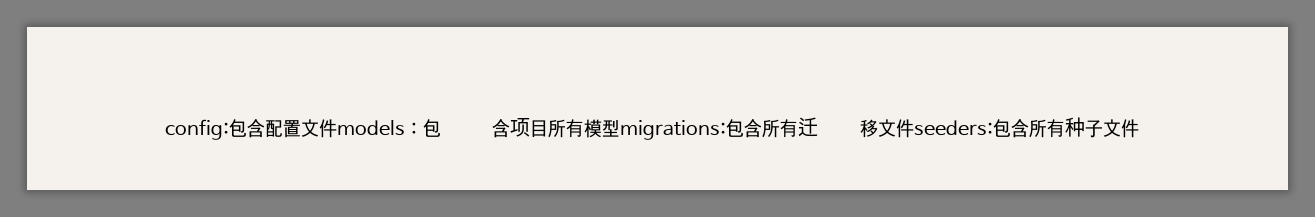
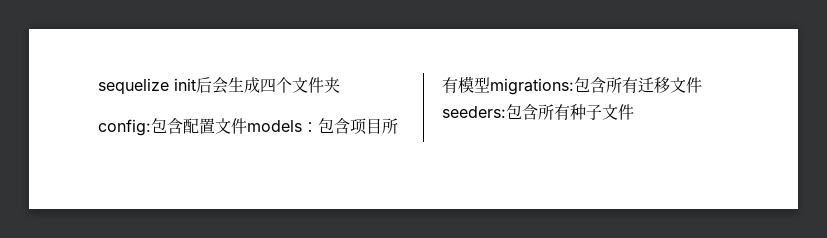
(165, 129) none -> [98,77,340,95] sequelize init后会生成四个文件夹 //

